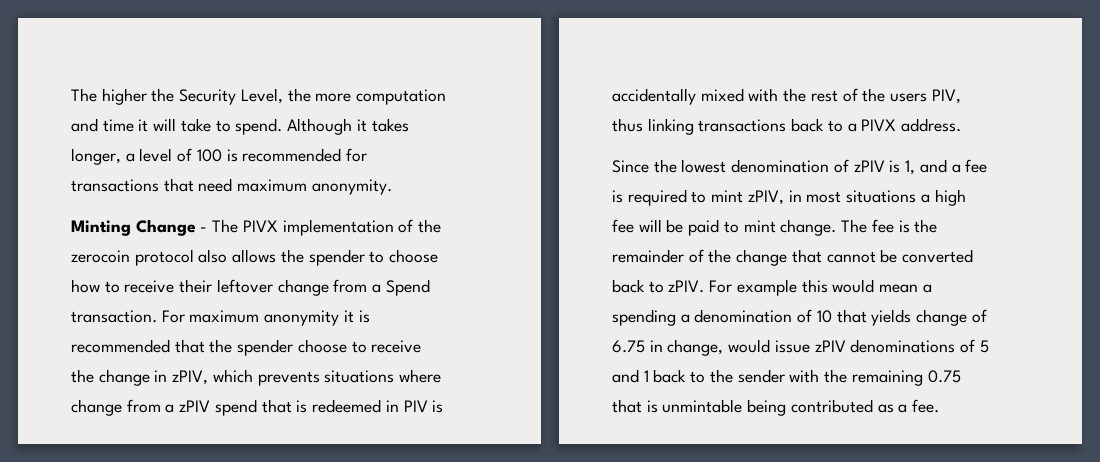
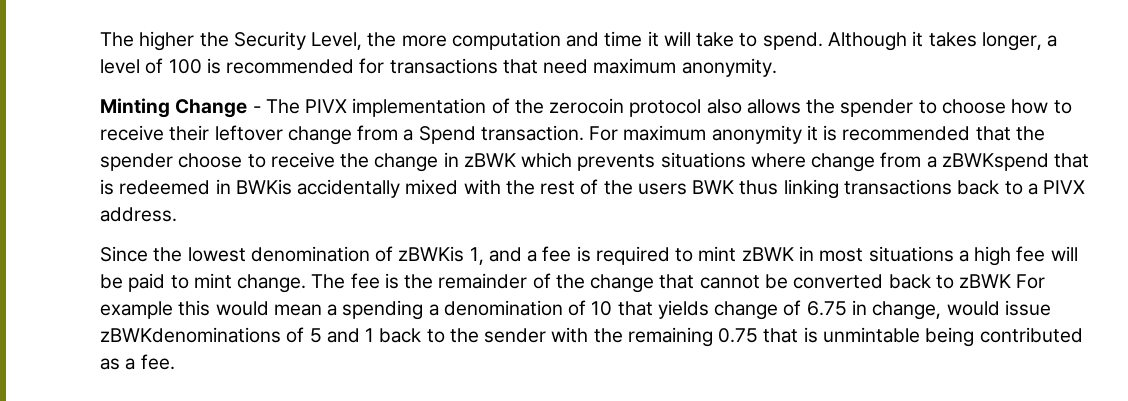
[172,370,209,385] zPIV, -> [463,153,516,167] zBWK
[179,399,257,416] zPIV spend -> [941,153,1049,171] zBWKspend
[403,400,444,413] PIV is -> [235,179,292,195] BWKis
[931,89,961,104] PIV, -> [692,180,735,194] BWK
[853,160,901,173] zPIV is -> [398,246,465,262] zBWKis
[747,190,784,205] zPIV, -> [741,247,794,261] zBWK
[668,280,705,293] zPIV. -> [959,274,1012,288] zBWK
[814,339,956,353] zPIV denominations -> [100,327,281,343] zBWKdenominations

